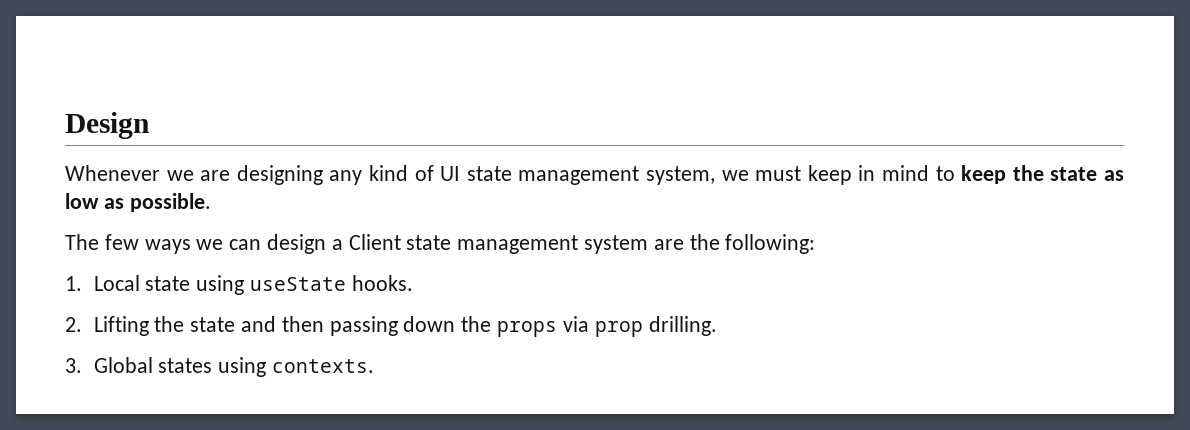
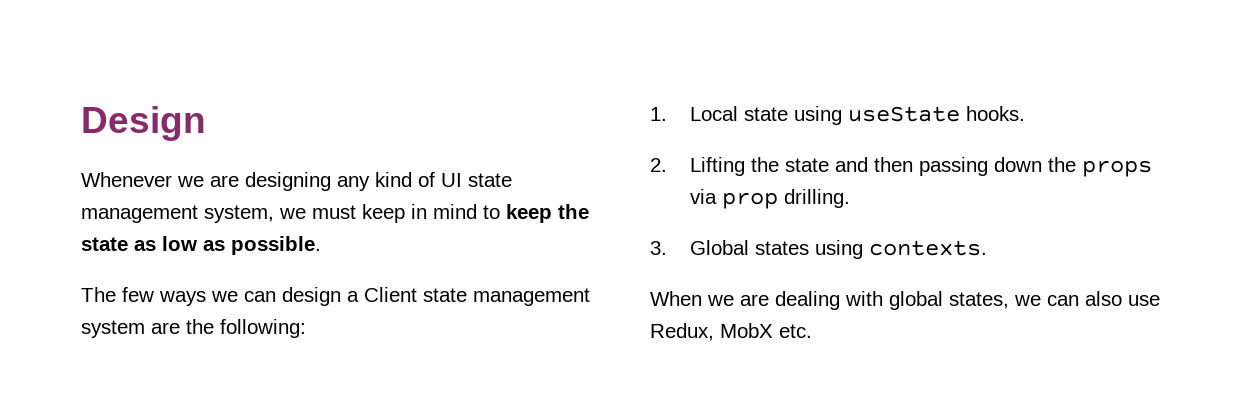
(375, 366) none -> [650,291,1160,310] [650,323,812,341] // When we are dealing with global states, we can also use Redux, MobX etc.

